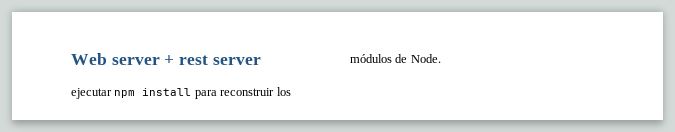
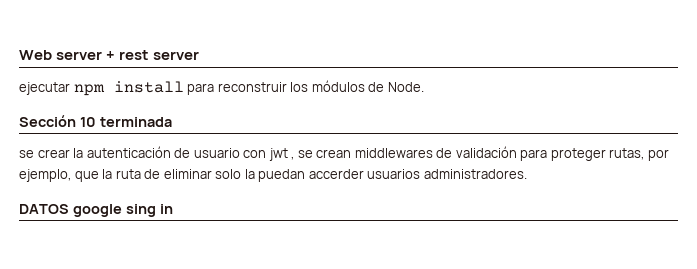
(441, 58) none -> [19,115,172,127] [19,146,669,161] [19,169,527,182] [19,204,173,217] // Sección 10 terminada // se crear la autenticación de usuario con jwt , se crean middlewares de validación para proteger rutas, por ejemplo, que la ruta de eliminar solo la puedan accerder usuarios administradores. // DATOS google sing in

